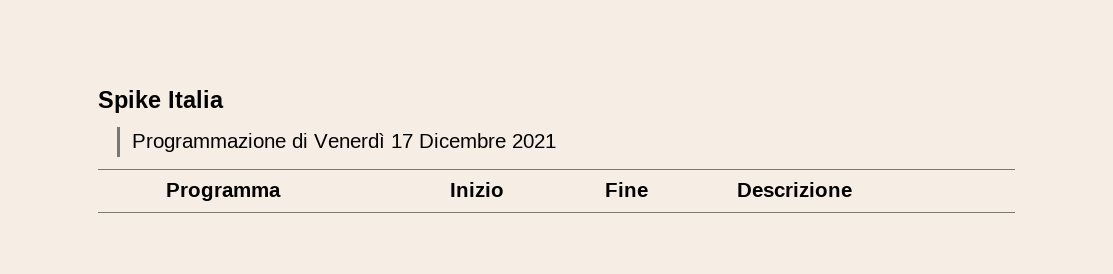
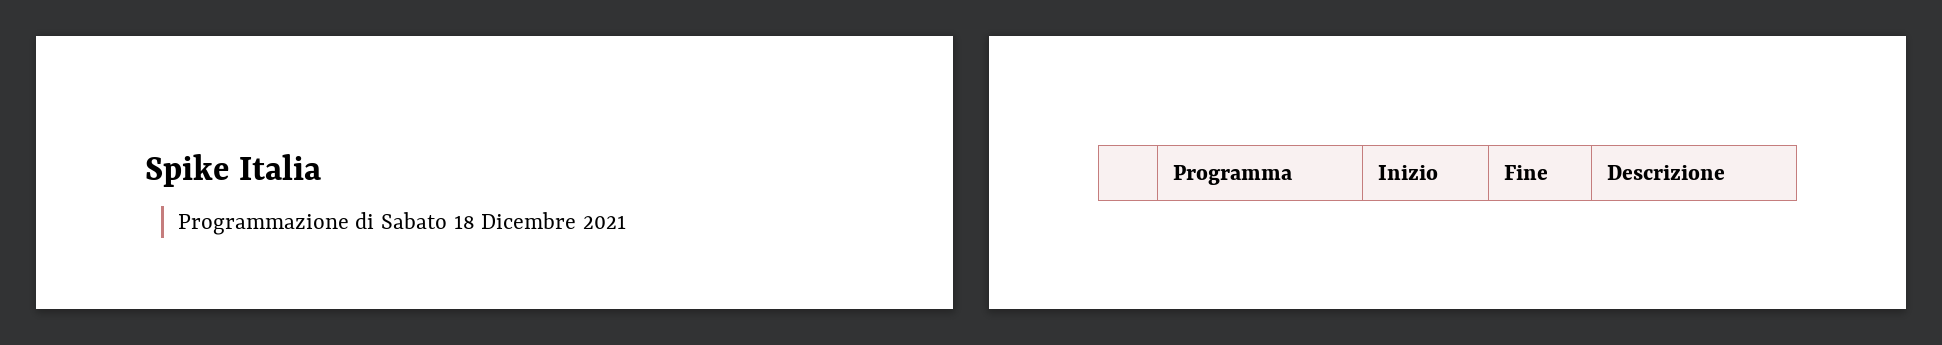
[313,133,413,148] Venerdì 17 -> [381,212,475,229] Sabato 18

